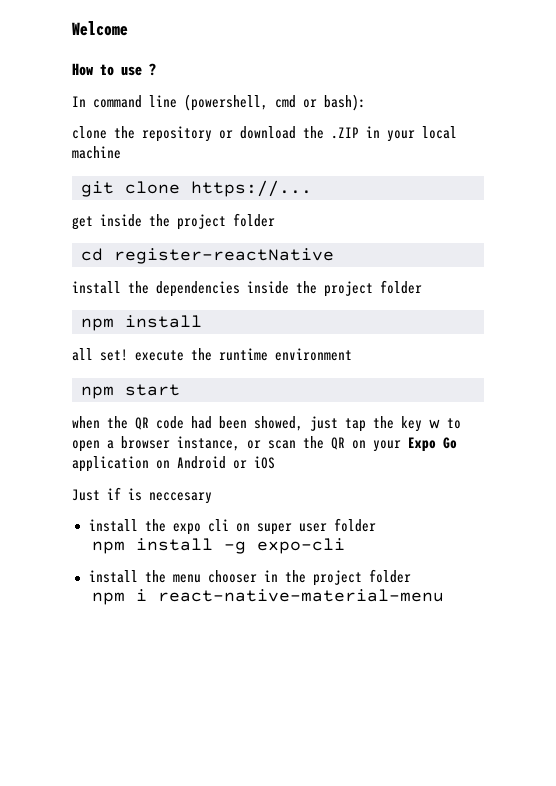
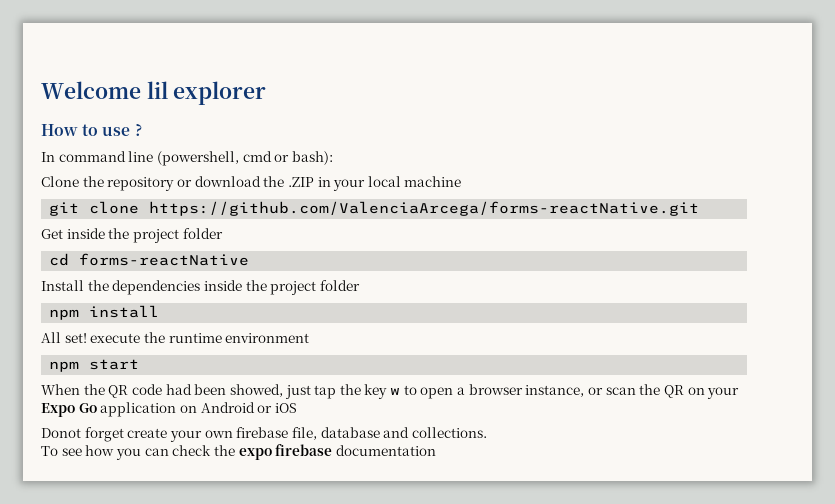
(128, 28) none -> [146,81,267,105] lil explorer
[72,126,107,139] clone -> [41,176,79,187] Clone
[191,180,312,197] [72,216,93,230] https://... // get -> [149,201,700,216] [41,229,63,239] https://github.com/ValenciaArcega/forms-reactNative.git // Get
[114,248,334,264] [72,281,121,294] register-reactNative // install -> [79,253,250,266] [41,280,84,291] forms-reactNative // Install
[72,348,93,361] all -> [41,332,61,343] All
[72,416,100,429] when -> [41,384,80,395] When
[72,487,212,504] [88,518,376,535] [92,538,346,554] [88,569,411,586] [92,589,445,605] Just if is neccesary // install the expo cli on super user folder // npm install -g expo-cli // install the menu chooser in the project folder // npm i react-native-material-menu -> [41,427,487,442] [41,444,436,460] Donot forget create your own firebase file, database and collections. // To see how you can check the expo firebase documentation

